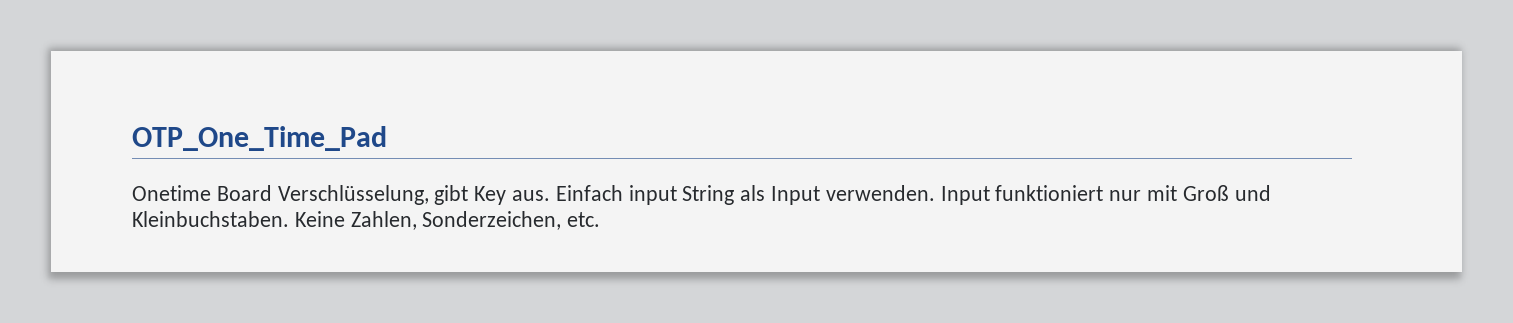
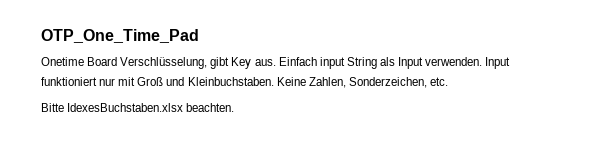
(601, 219) none -> [41,103,235,112] // Bitte IdexesBuchstaben.xlsx beachten.

